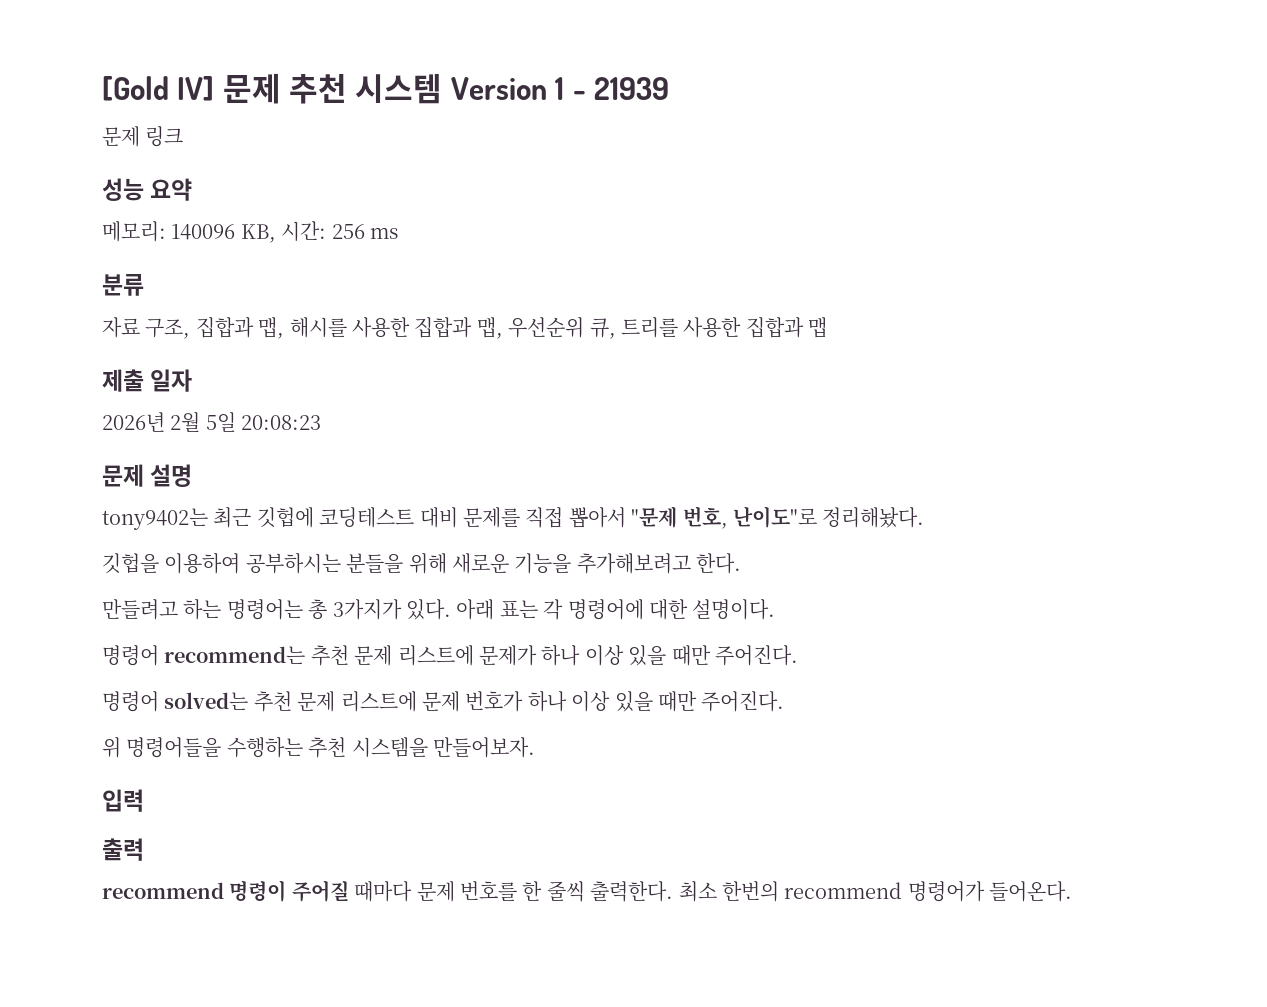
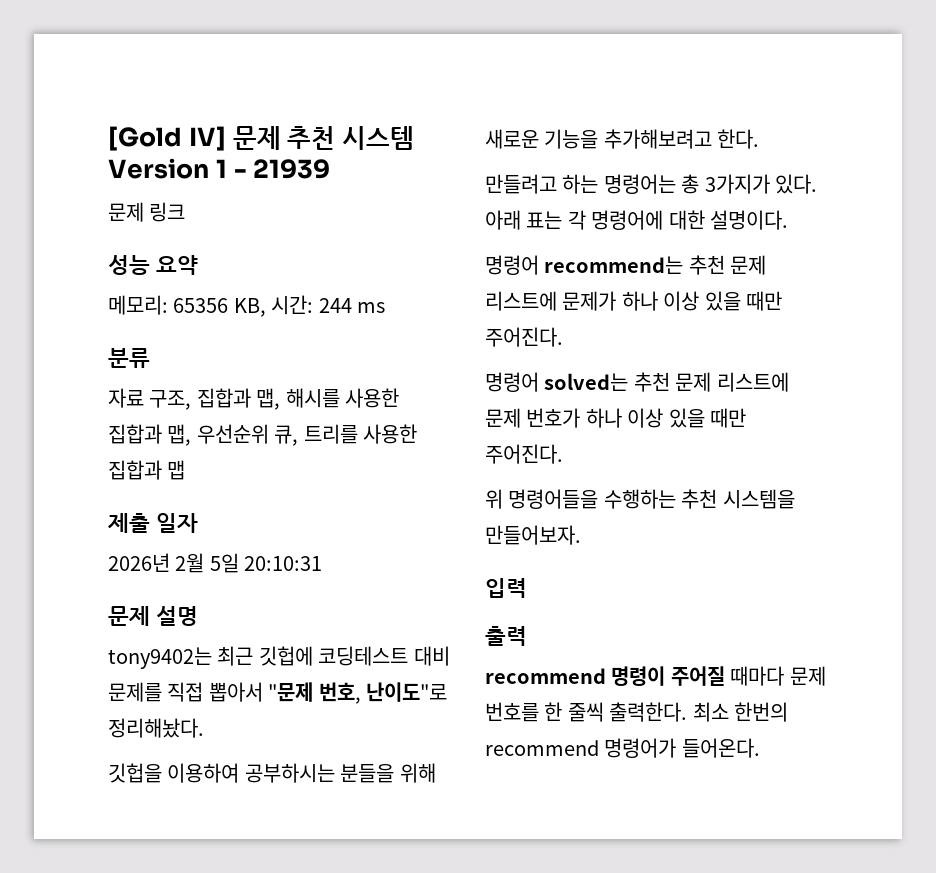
[171,224,236,240] 140096 -> [173,298,229,313] 65356
[331,224,365,239] 256 -> [318,298,352,313] 244
[241,415,322,430] 20:08:23 -> [244,556,323,571] 20:10:31

